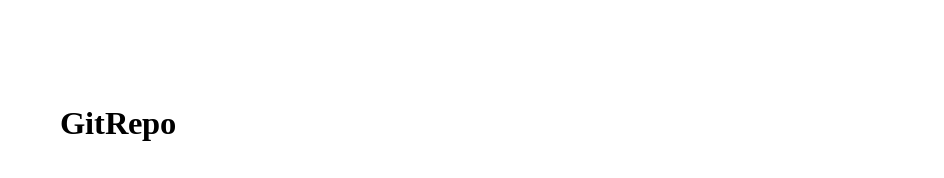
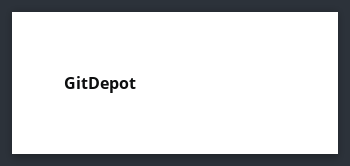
[60,112,176,141] GitRepo -> [64,76,136,93] GitDepot

